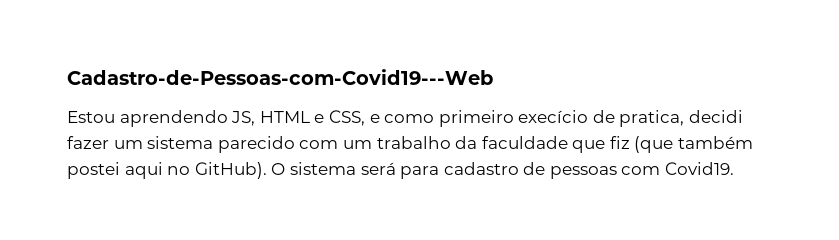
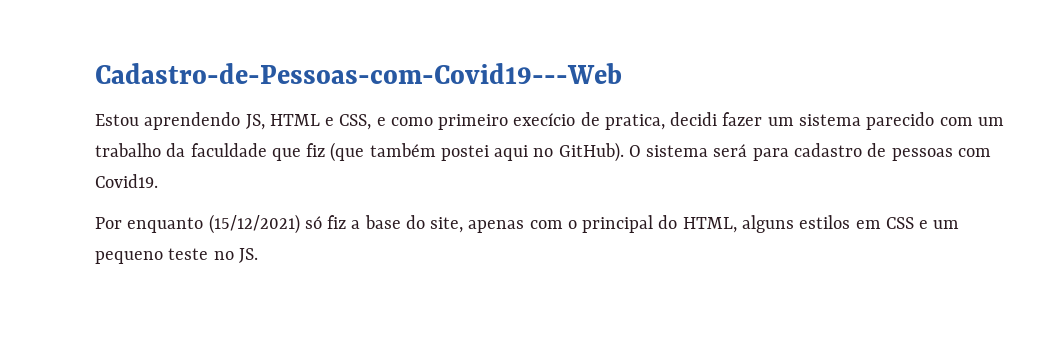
(735, 168) none -> [95,214,960,234] [95,248,258,264] // Por enquanto (15/12/2021) só fiz a base do site, apenas com o principal do HTML, alguns estilos em CSS e um pequeno teste no JS.

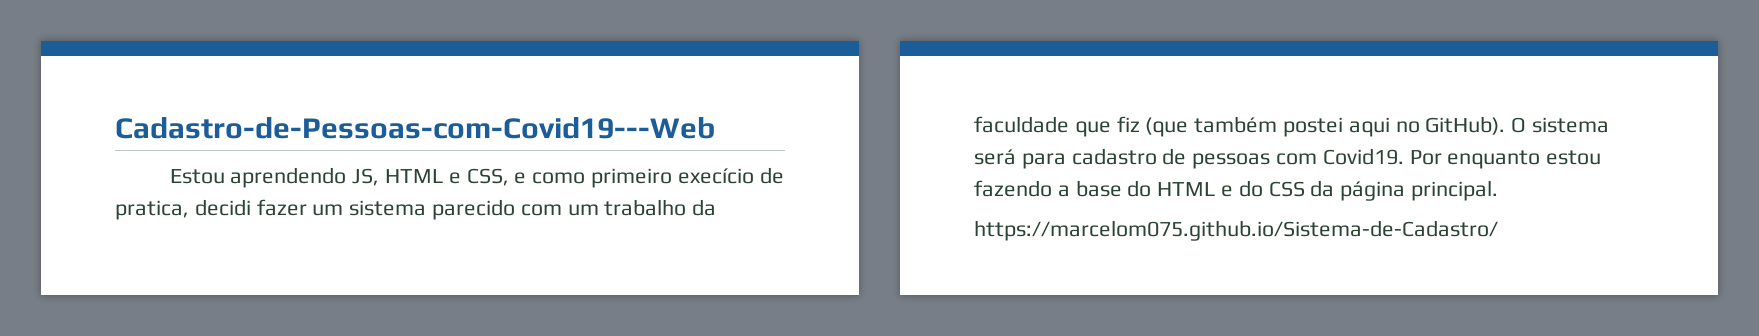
(158, 181) // -> (1404, 156) none
[208,214,960,234] [95,248,258,264] (15/12/2021) só fiz a base do site, apenas com o principal do HTML, alguns estilos em CSS e um pequeno teste no JS. -> [1546,150,1602,165] [974,180,1499,201] [974,220,1498,241] estou fazendo a base do HTML e do CSS da página principal. // https://marcelom075.github.io/Sistema-de-Cadastro/

